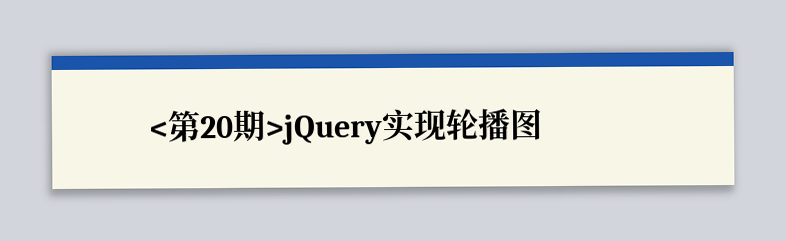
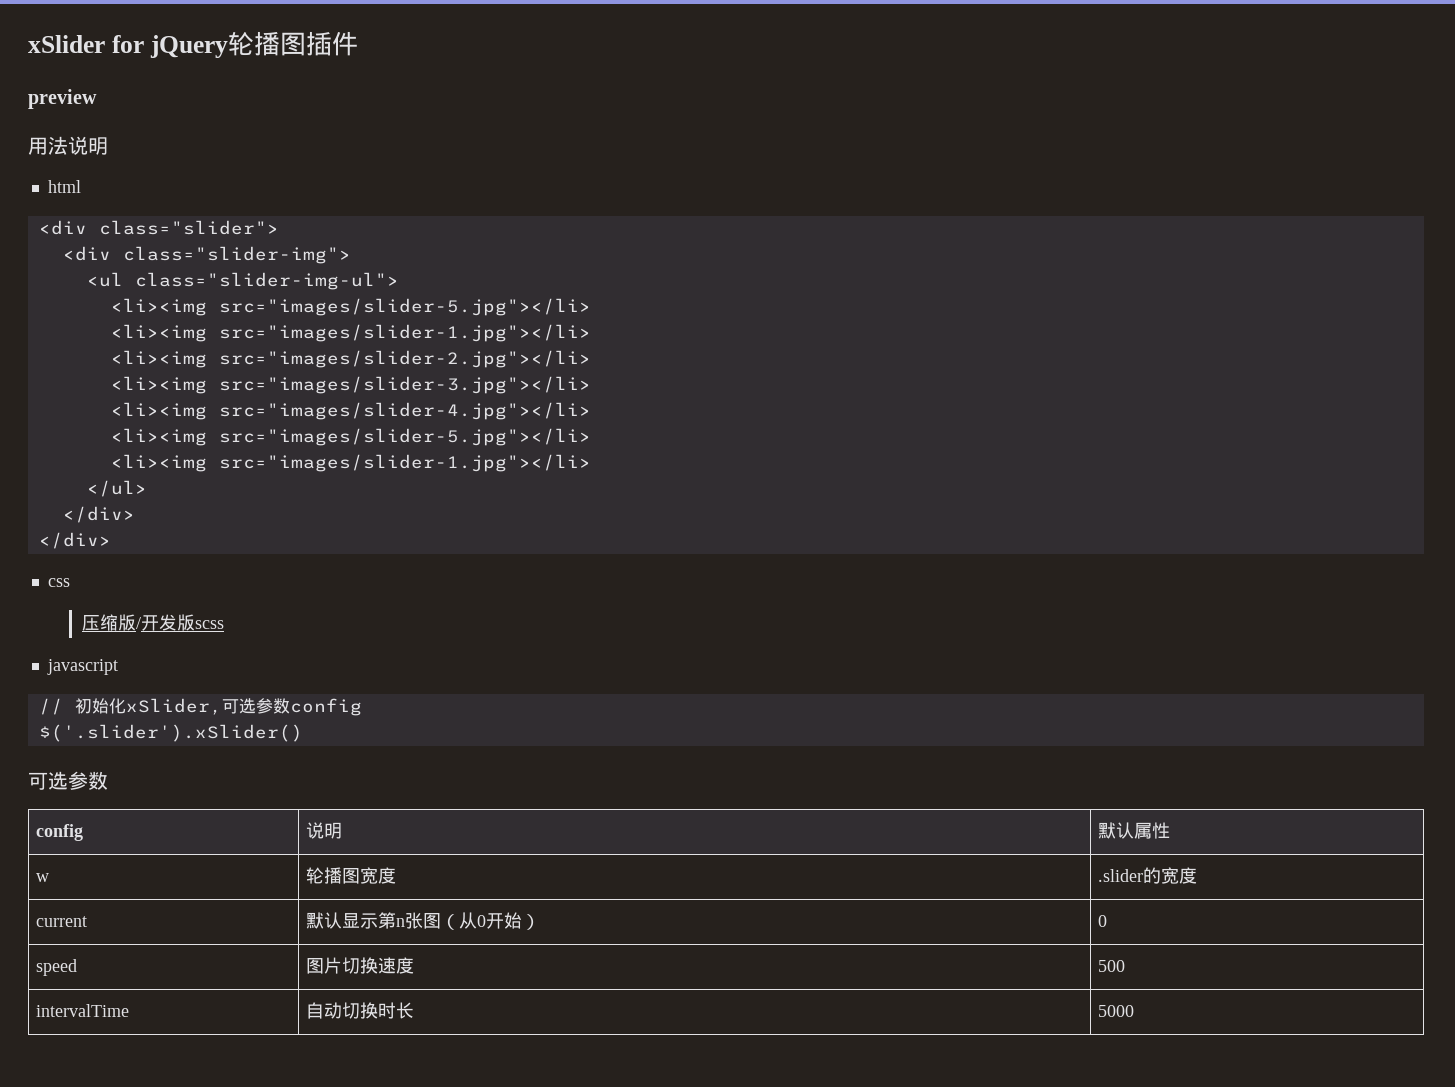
[149,108,543,145] <第20期>jQuery实现轮播图 -> [28,31,358,58] [28,89,97,109] [28,136,108,155] [47,180,81,193] [38,220,279,235] [62,246,351,264] [86,272,399,290] [110,298,591,316] [110,324,591,342] [110,350,591,368] [110,376,591,394] [110,402,591,420] [110,428,591,446] [110,454,591,472] [86,480,147,497] [62,506,135,523] [38,532,111,549] [47,578,70,587] [82,614,225,631] [46,659,118,675] [38,698,362,716] [38,724,303,742] [28,771,108,790] [35,824,83,841] [305,822,342,839] [1097,822,1170,839] [35,873,49,882] [305,867,396,884] [1097,867,1197,884] [35,916,87,927] [305,912,540,930] [1097,915,1107,927] [35,959,77,976] [305,957,414,974] [1097,960,1125,972] [35,1004,129,1017] [305,1002,414,1019] [1097,1005,1134,1017] xSlider for jQuery轮播图插件 // preview // 用法说明 // html // <div class="slider"> // <div class="slider-img"> // <ul class="slider-img-ul"> // <li><img src="images/slider-5.jpg"></li> // <li><img src="images/slider-1.jpg"></li> // <li><img src="images/slider-2.jpg"></li> // <li><img src="images/slider-3.jpg"></li> // <li><img src="images/slider-4.jpg"></li> // <li><img src="images/slider-5.jpg"></li> // <li><img src="images/slider-1.jpg"></li> // </ul> // </div> // </div> // css // 压缩版/开发版scss // javascript // // 初始化xSlider,可选参数config // $('.slider').xSlider() // 可选参数 // config | 说明 | 默认属性 // w | 轮播图宽度 | .slider的宽度 // current | 默认显示第n张图（从0开始） | 0 // speed | 图片切换速度 | 500 // intervalTime | 自动切换时长 | 5000

